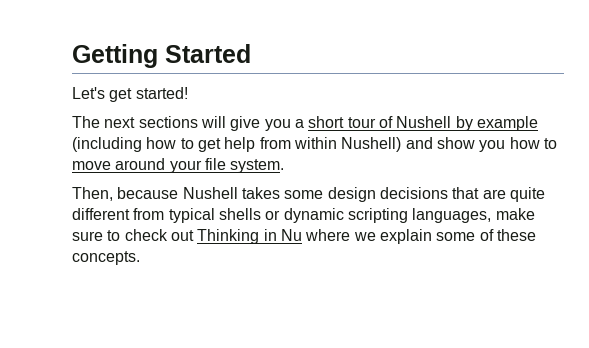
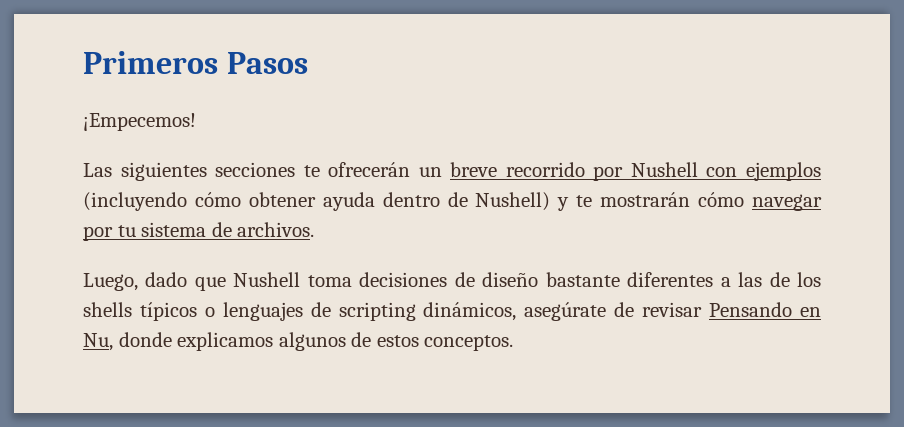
[72,44,251,68] [72,87,188,102] [72,116,538,131] [72,137,557,152] [72,158,285,173] [72,187,545,202] [72,208,535,223] [72,229,536,244] [72,251,140,265] Getting Started // Let's get started! // The next sections will give you a short tour of Nushell by example (including how to get help from within Nushell) and show you how to move around your file system. // Then, because Nushell takes some design decisions that are quite different from typical shells or dynamic scripting languages, make sure to check out Thinking in Nu where we explain some of these concepts. -> [83,51,308,74] [83,113,196,131] [83,162,821,181] [83,192,823,211] [83,222,315,241] [83,272,821,291] [83,302,821,321] [83,332,514,351] Primeros Pasos // ¡Empecemos! // Las siguientes secciones te ofrecerán un breve recorrido por Nushell con ejemplos (incluyendo cómo obtener ayuda dentro de Nushell) y te mostrarán cómo navegar por tu sistema de archivos. // Luego, dado que Nushell toma decisiones de diseño bastante diferentes a las de los shells típicos o lenguajes de scripting dinámicos, asegúrate de revisar Pensando en Nu, donde explicamos algunos de estos conceptos.

